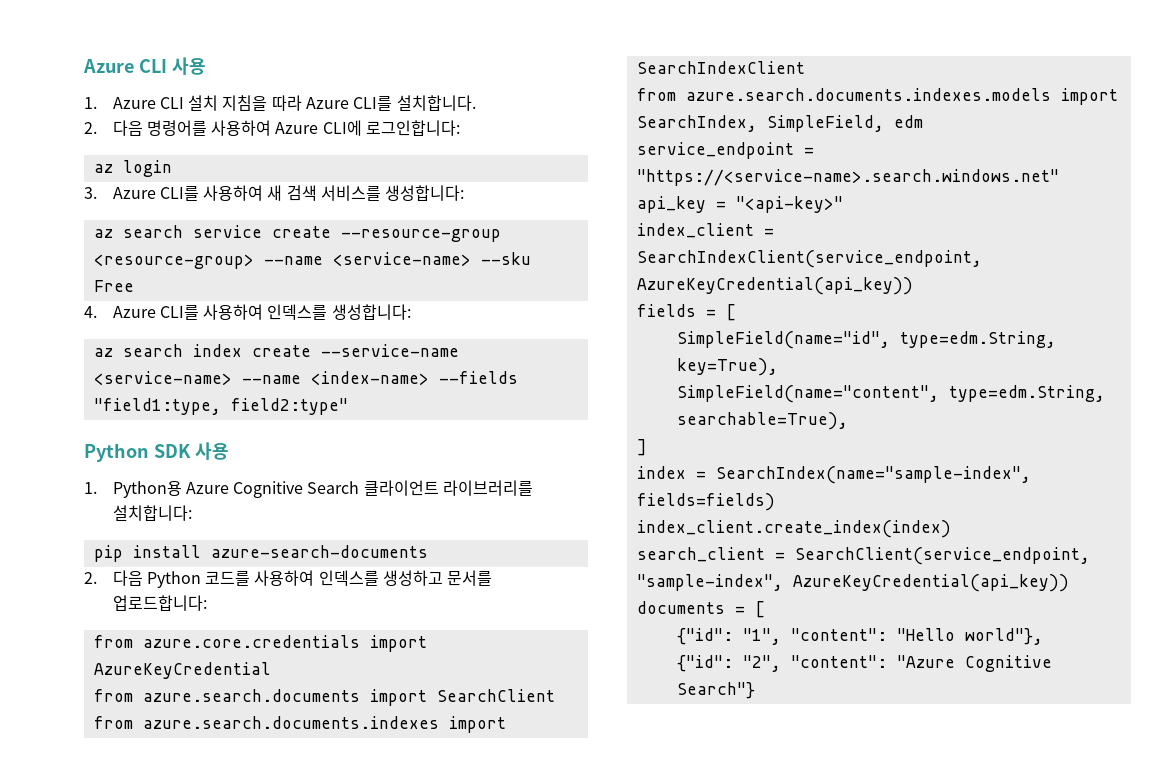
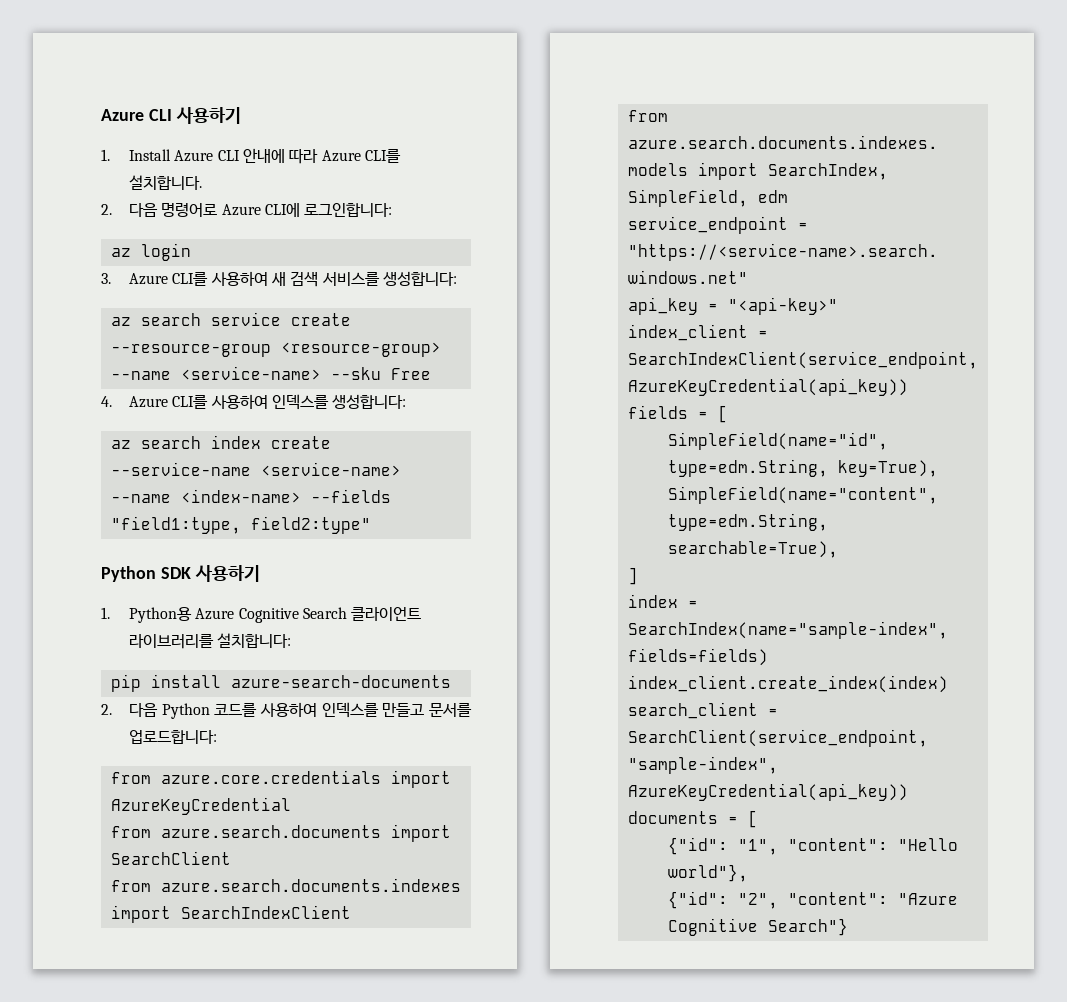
[83,57,206,75] [84,95,268,111] Azure CLI 사용 // 1. Azure CLI 설치 지침을 -> [101,107,241,124] [101,148,285,163] Azure CLI 사용하기 // 1. Install Azure CLI 안내에
[146,120,272,136] 명령어를 사용하여 -> [161,203,218,217] 명령어로
[194,442,229,460] 사용 -> [194,565,260,582] 사용하기
[383,570,444,586] 생성하고 -> [382,703,425,717] 만들고

